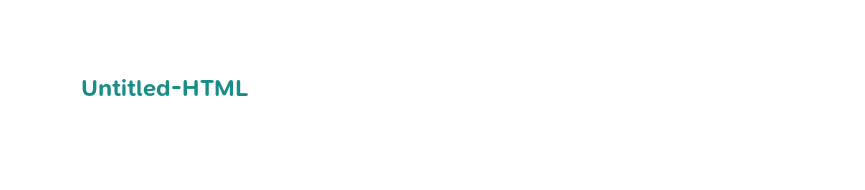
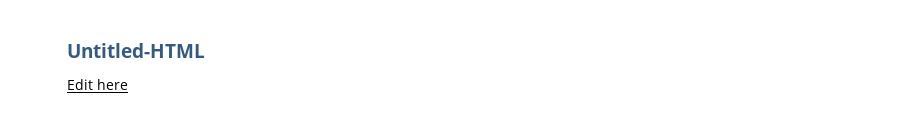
(248, 88) none -> [67,79,128,90] // Edit here

